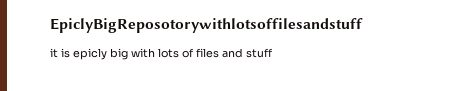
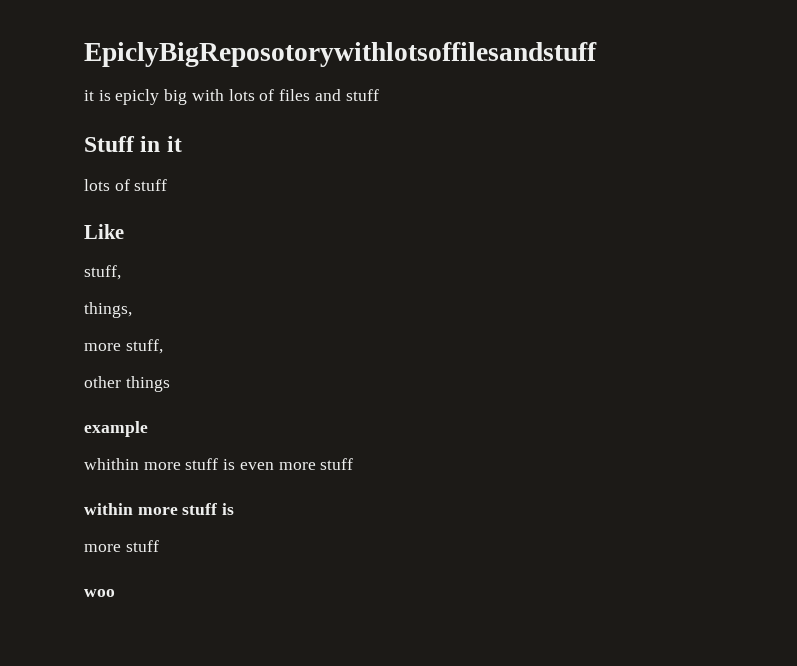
(273, 53) none -> [84,136,182,152] [84,179,168,191] [84,224,124,239] [84,265,121,280] [84,302,132,318] [84,339,163,354] [84,376,170,392] [84,421,148,437] [84,458,354,470] [84,503,235,515] [84,540,159,552] [84,589,115,597] // Stuff in it // lots of stuff // Like // stuff, // things, // more stuff, // other things // example // whithin more stuff is even more stuff // within more stuff is // more stuff // woo

